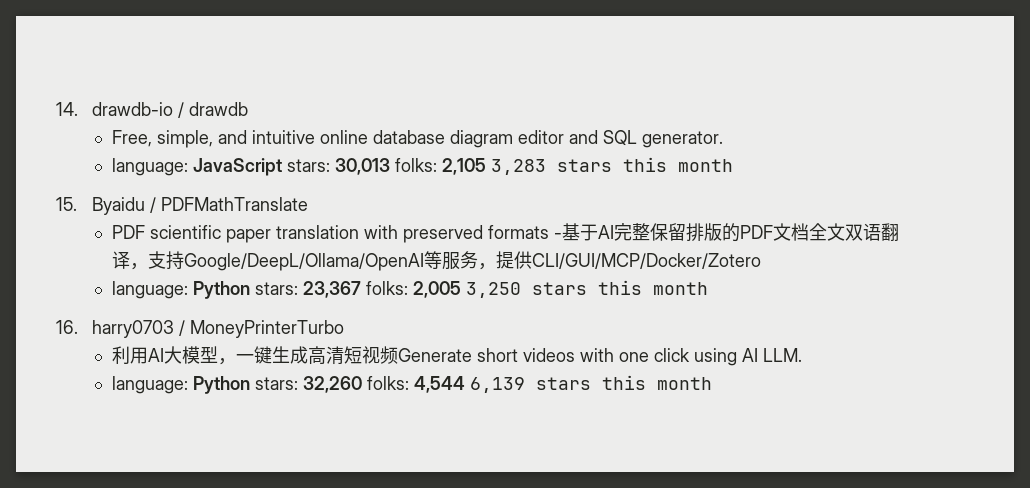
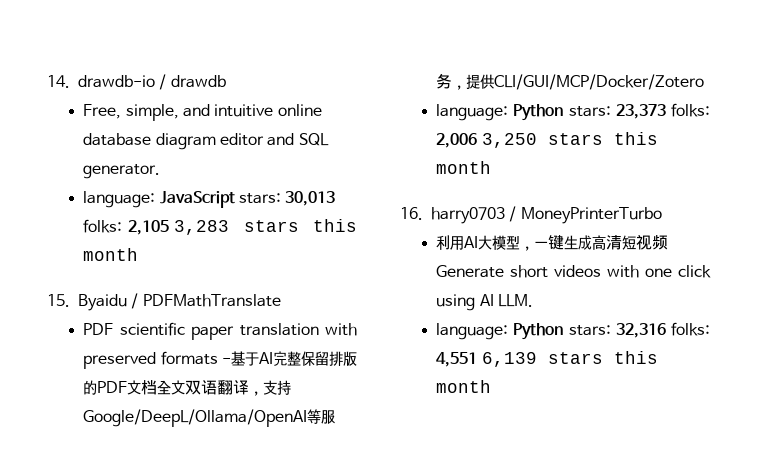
[302,281,461,298] 23,367 folks: 2,005 -> [615,103,710,119] [436,133,478,148] 23,373 folks: 2,006
[302,376,465,393] 32,260 folks: 4,544 -> [615,322,710,338] [436,352,478,367] 32,316 folks: 4,551

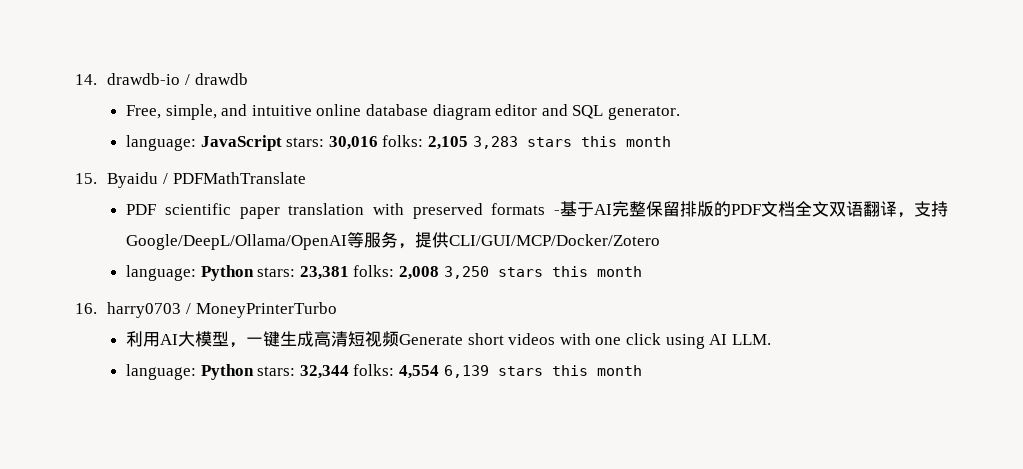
[285,191,336,206] 30,013 -> [328,136,378,150] 30,016
[615,103,710,119] [436,133,478,148] 23,373 folks: 2,006 -> [299,265,440,280] 23,381 folks: 2,008
[615,322,710,338] [436,352,478,367] 32,316 folks: 4,551 -> [299,364,440,379] 32,344 folks: 4,554

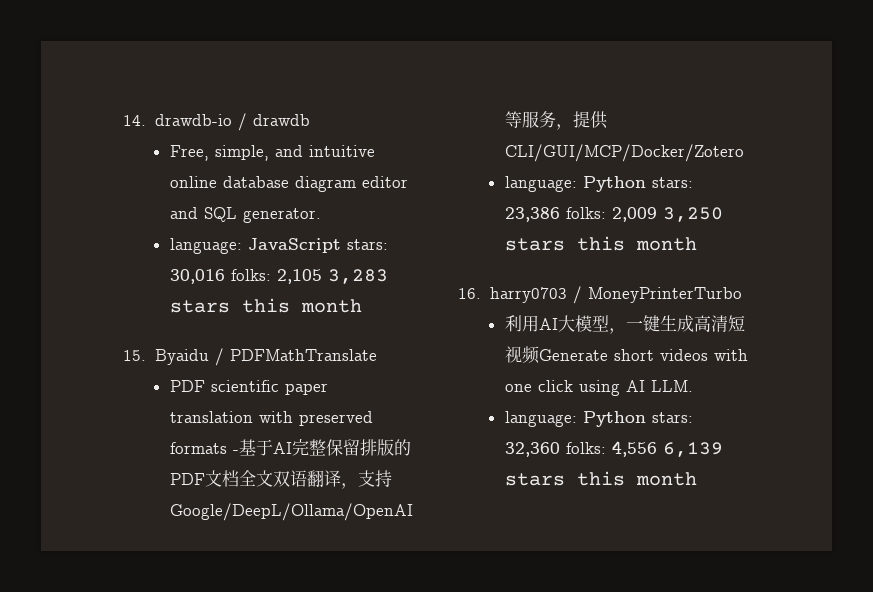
[299,265,440,280] 23,381 folks: 2,008 -> [504,207,657,222] 23,386 folks: 2,009
[299,364,440,379] 32,344 folks: 4,554 -> [504,441,657,457] 32,360 folks: 4,556

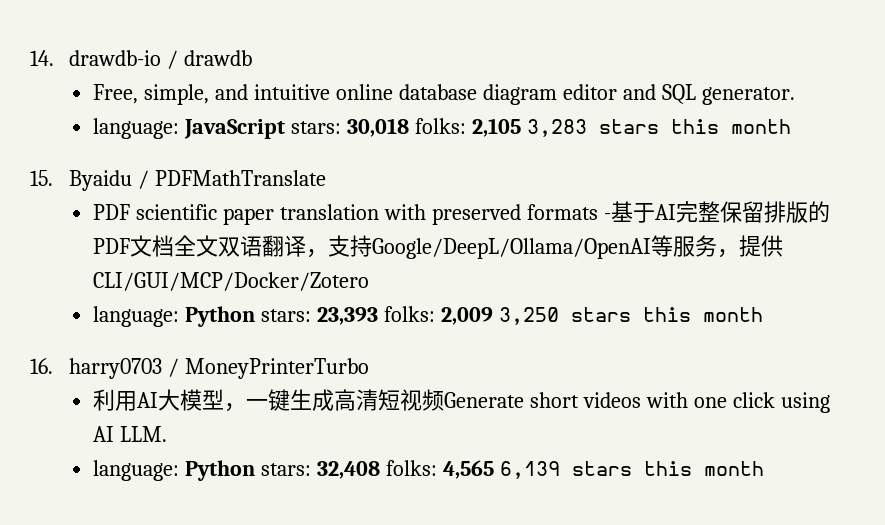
[169,269,225,284] 30,016 -> [346,118,409,137] 30,018
[504,207,560,222] 23,386 -> [316,307,378,325] 23,393
[504,441,657,457] 32,360 folks: 4,556 -> [316,460,494,479] 32,408 folks: 4,565

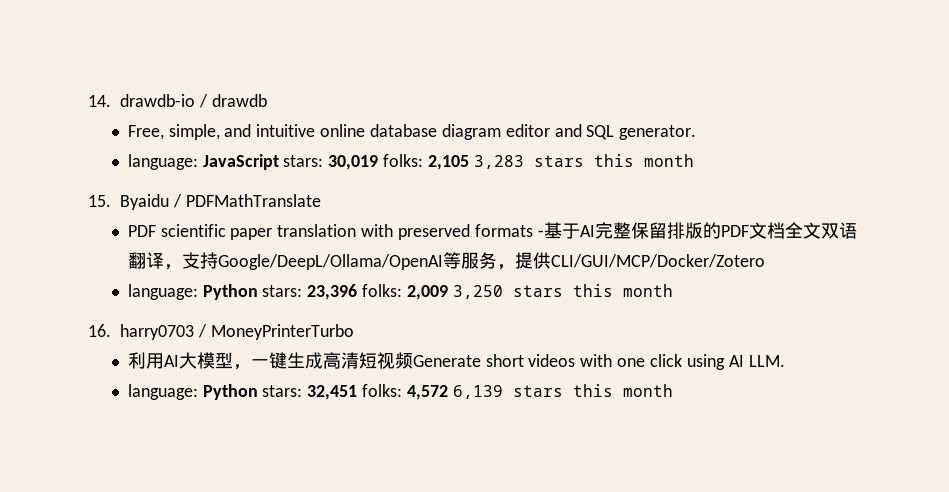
[346,118,409,137] 30,018 -> [328,155,379,170] 30,019
[316,307,378,325] 23,393 -> [307,284,358,300] 23,396
[316,460,494,479] 32,408 folks: 4,565 -> [307,384,449,400] 32,451 folks: 4,572

